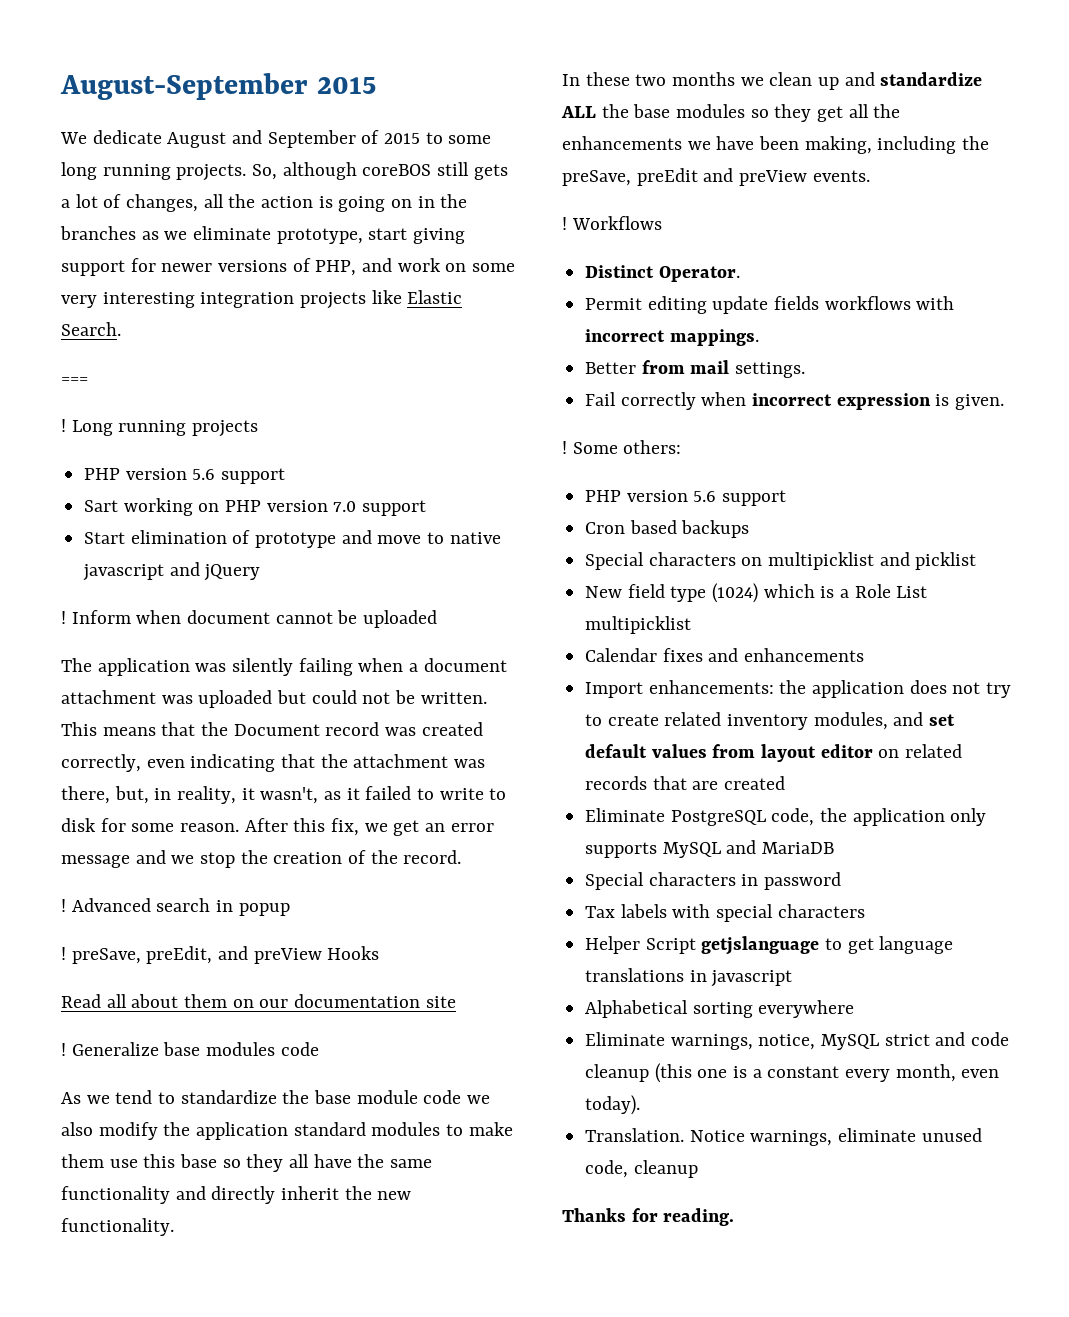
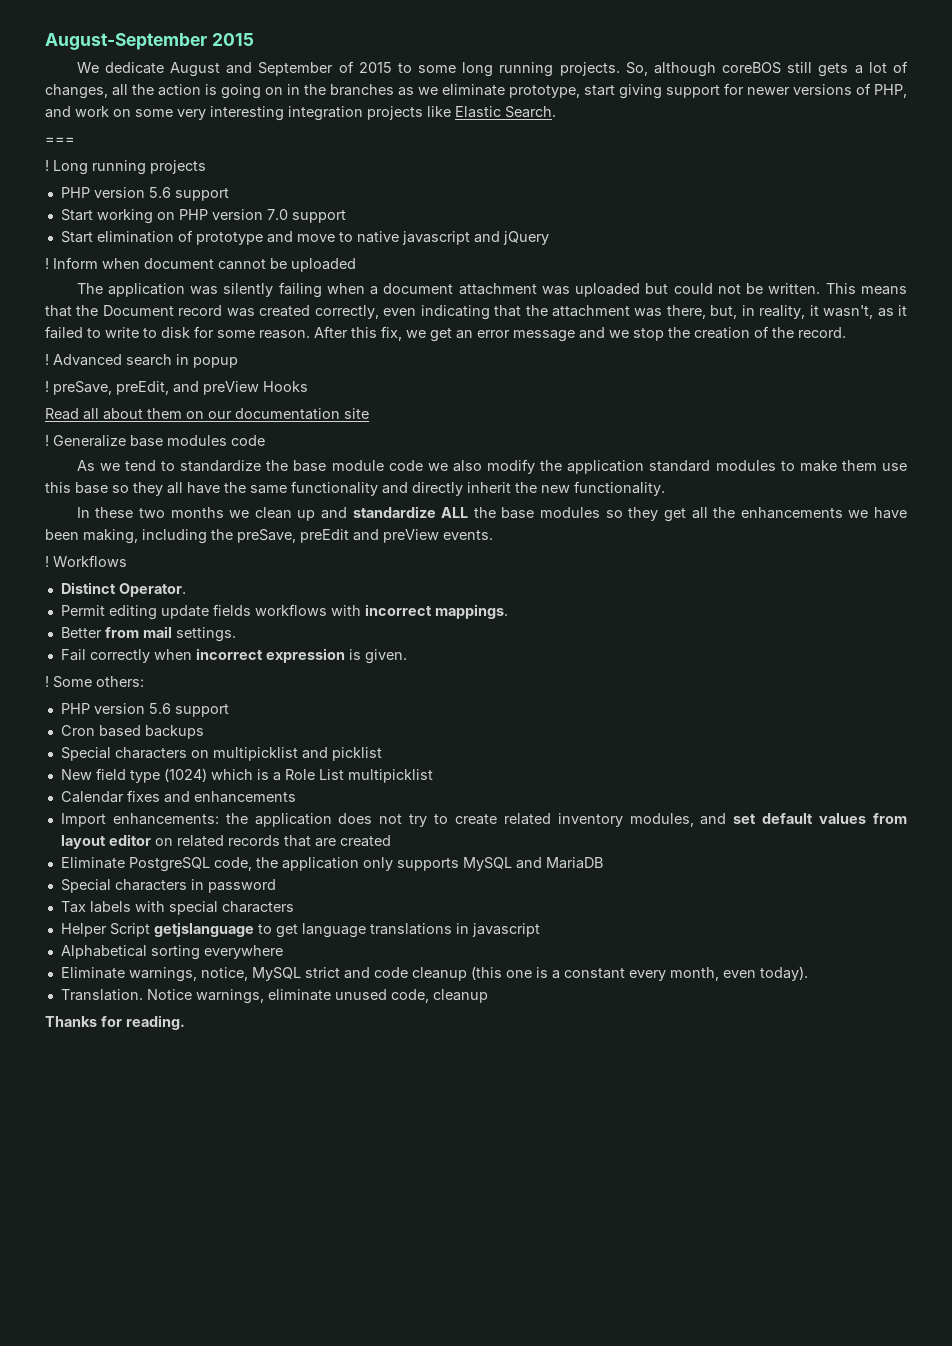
[84,500,119,512] Sart -> [60,209,93,221] Start

